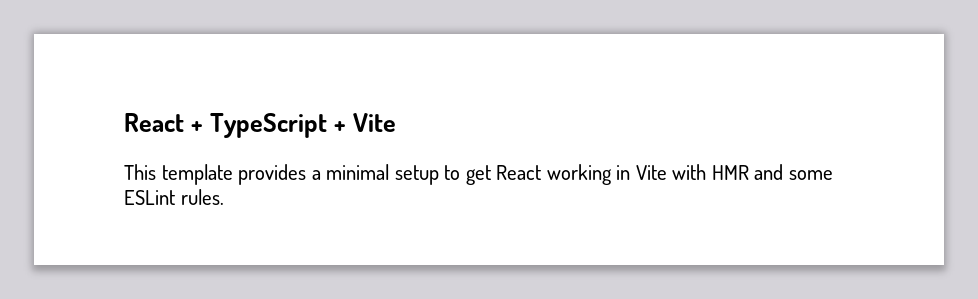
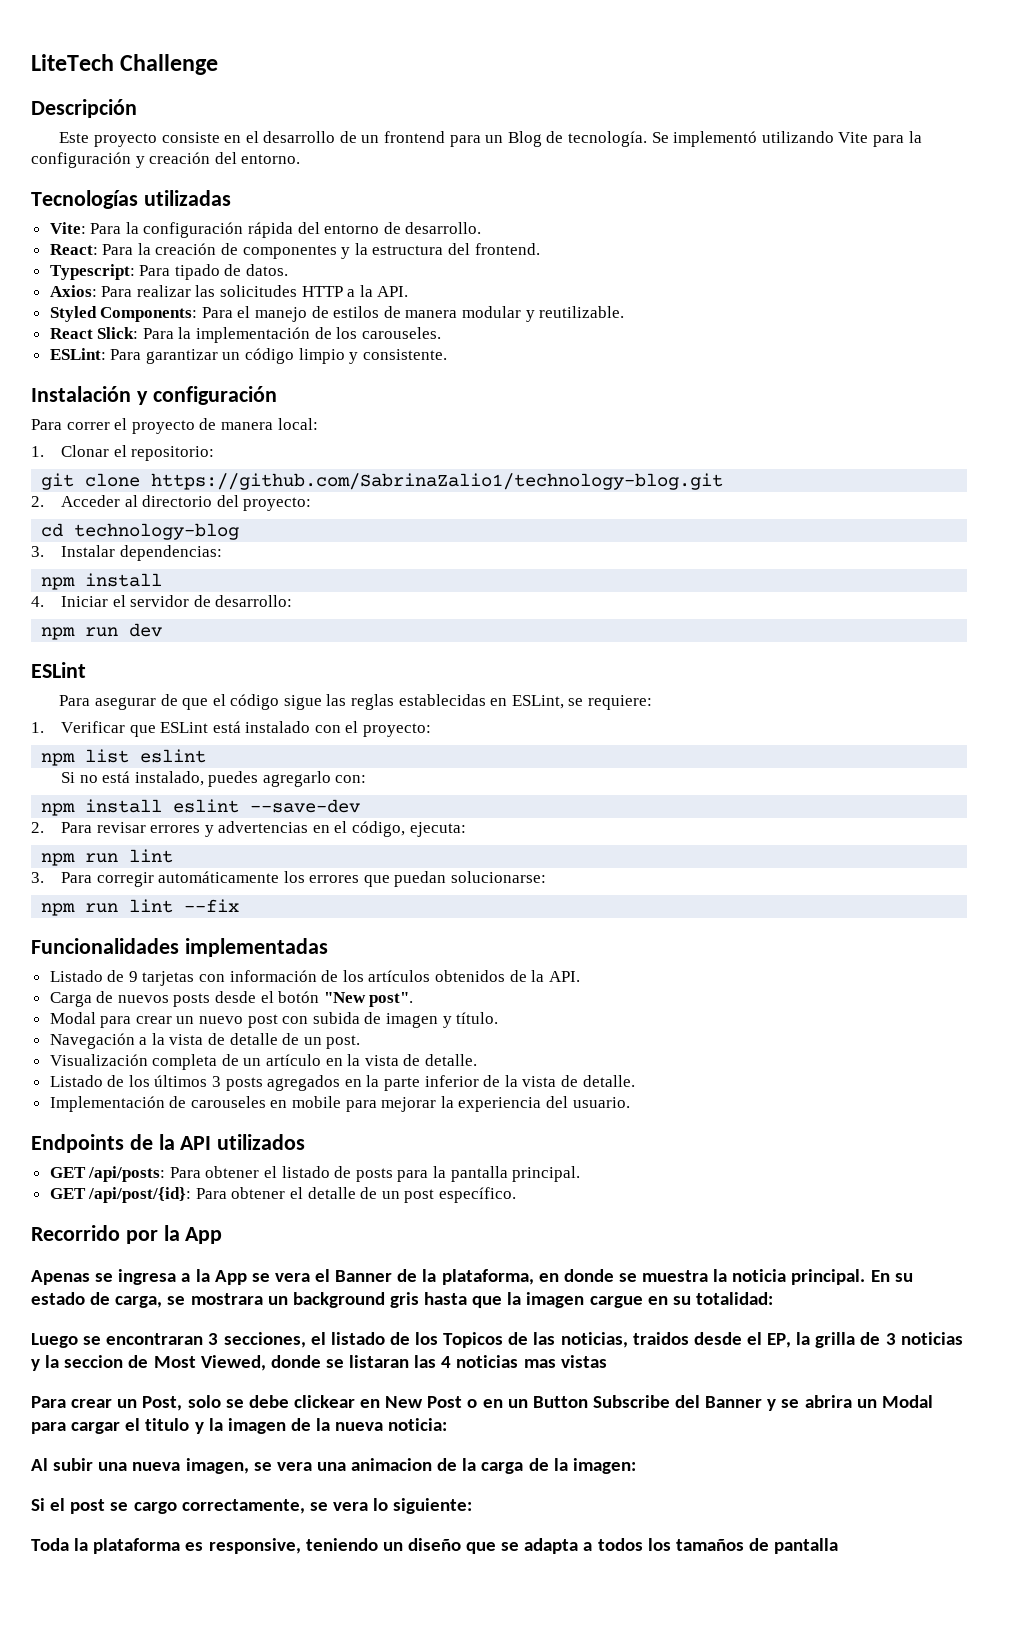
[124,113,397,138] [124,164,834,185] [124,189,224,205] React + TypeScript + Vite // This template provides a minimal setup to get React working in Vite with HMR and some ESLint rules. -> [31,54,219,75] [31,99,137,118] [59,131,922,147] [31,152,301,168] [31,190,231,209] [49,222,482,238] [49,243,540,259] [49,264,289,280] [49,285,409,297] [49,306,625,322] [49,327,441,343] [49,348,447,364] [31,386,277,405] [31,418,318,434] [31,445,215,461] [41,473,724,490] [31,495,312,511] [41,523,240,540] [31,545,222,561] [41,573,163,590] [31,595,293,607] [41,623,163,640] [31,662,86,678] [59,694,652,710] [31,721,432,737] [41,749,207,766] [60,771,367,787] [41,799,361,816] [31,821,466,837] [41,849,174,866] [31,871,547,887] [41,899,240,916] [31,938,328,957] [49,970,580,986] [49,991,414,1007] [49,1012,499,1028] [49,1033,361,1049] [49,1054,478,1070] [49,1075,635,1091] [49,1096,630,1112] [31,1134,306,1153] [49,1166,581,1182] [49,1187,517,1203] [31,1225,223,1244] [31,1269,913,1285] [31,1292,773,1308] [31,1332,963,1348] [31,1355,607,1371] [31,1395,933,1411] [31,1418,448,1434] [31,1458,636,1474] [31,1498,473,1514] [31,1538,839,1554] LiteTech Challenge // Descripción // Este proyecto consiste en el desarrollo de un frontend para un Blog de tecnología. Se implementó utilizando Vite para la configuración y creación del entorno. // Tecnologías utilizadas // Vite: Para la configuración rápida del entorno de desarrollo. // React: Para la creación de componentes y la estructura del frontend. // Typescript: Para tipado de datos. // Axios: Para realizar las solicitudes HTTP a la API. // Styled Components: Para el manejo de estilos de manera modular y reutilizable. // React Slick: Para la implementación de los carouseles. // ESLint: Para garantizar un código limpio y consistente. // Instalación y configuración // Para correr el proyecto de manera local: // 1. Clonar el repositorio: // git clone https://github.com/SabrinaZalio1/technology-blog.git // 2. Acceder al directorio del proyecto: // cd technology-blog // 3. Instalar dependencias: // npm install // 4. Iniciar el servidor de desarrollo: // npm run dev // ESLint // Para asegurar de que el código sigue las reglas establecidas en ESLint, se requiere: // 1. Verificar que ESLint está instalado con el proyecto: // npm list eslint // Si no está instalado, puedes agregarlo con: // npm install eslint --save-dev // 2. Para revisar errores y advertencias en el código, ejecuta: // npm run lint // 3. Para corregir automáticamente los errores que puedan solucionarse: // npm run lint --fix // Funcionalidades implementadas // Listado de 9 tarjetas con información de los artículos obtenidos de la API. // Carga de nuevos posts desde el botón "New post". // Modal para crear un nuevo post con subida de imagen y título. // Navegación a la vista de detalle de un post. // Visualización completa de un artículo en la vista de detalle. // Listado de los últimos 3 posts agregados en la parte inferior de la vista de detalle. // Implementación de carouseles en mobile para mejorar la experiencia del usuario. // Endpoints de la API utilizados // GET /api/posts: Para obtener el listado de posts para la pantalla principal. // GET /api/post/{id}: Para obtener el detalle de un post específico. // Recorrido por la App // Apenas se ingresa a la App se vera el Banner de la plataforma, en donde se muestra la noticia principal. En su estado de carga, se mostrara un background gris hasta que la imagen cargue en su totalidad: // Luego se encontraran 3 secciones, el listado de los Topicos de las noticias, traidos desde el EP, la grilla de 3 noticias y la seccion de Most Viewed, donde se listaran las 4 noticias mas vistas // Para crear un Post, solo se debe clickear en New Post o en un Button Subscribe del Banner y se abrira un Modal para cargar el titulo y la imagen de la nueva noticia: // Al subir una nueva imagen, se vera una animacion de la carga de la imagen: // Si el post se cargo correctamente, se vera lo siguiente: // Toda la plataforma es responsive, teniendo un diseño que se adapta a todos los tamaños de pantalla

